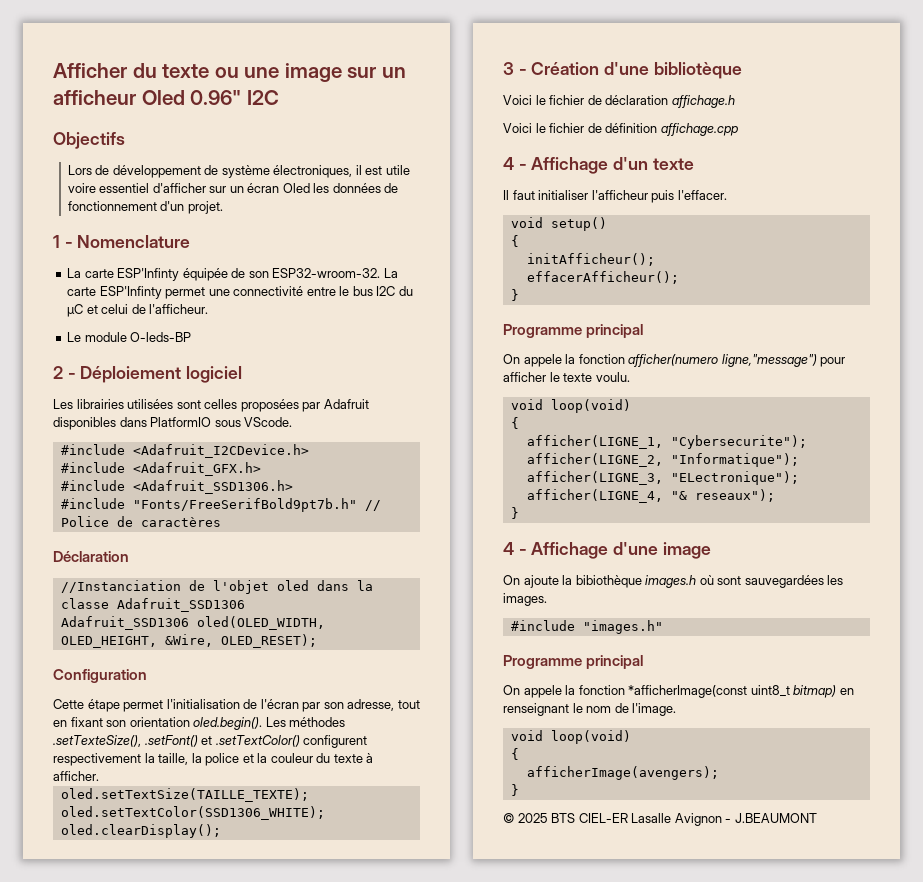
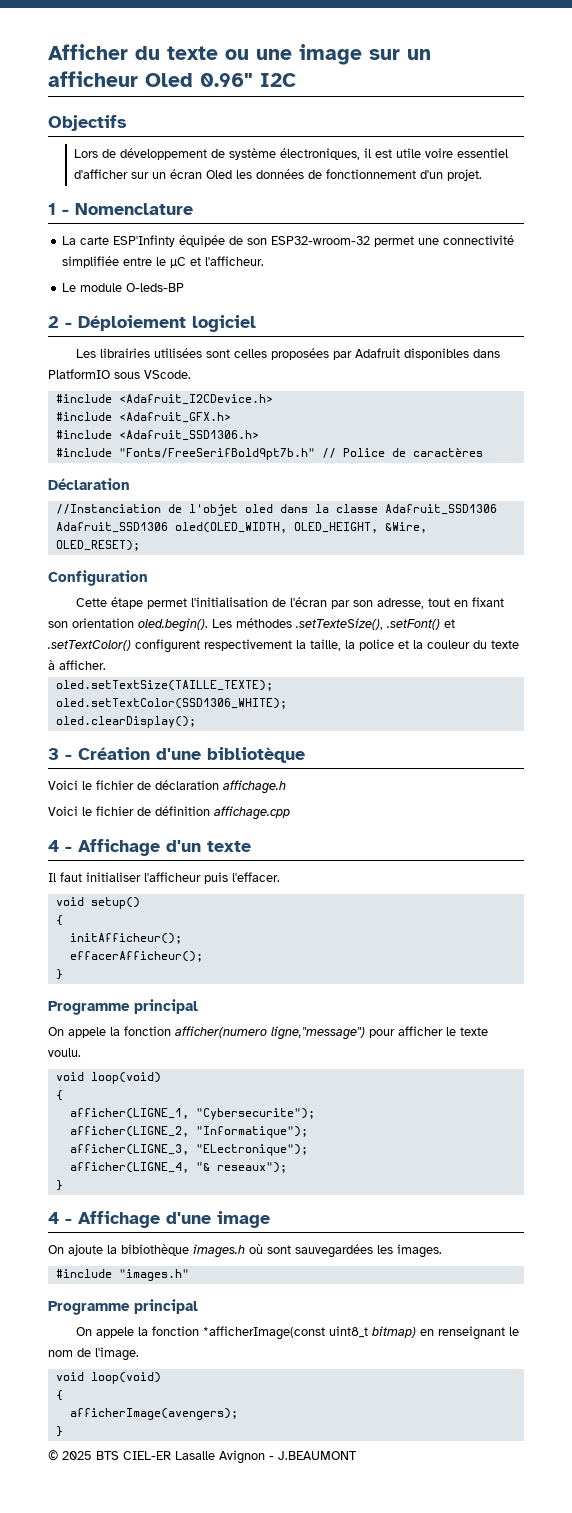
[272,268,398,278] [67,286,162,299] ESP32-wroom-32. La carte ESP'Infinty -> [271,236,371,245] ESP32-wroom-32
(304, 291) none -> [62,256,120,268] simplifiée
[352,286,413,296] [67,304,146,317] bus I2C du µC et celui de -> [170,257,202,268] µC et

